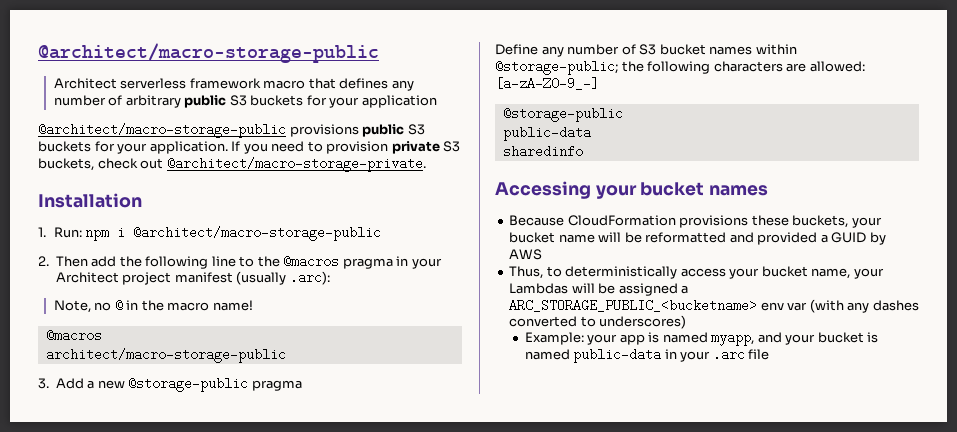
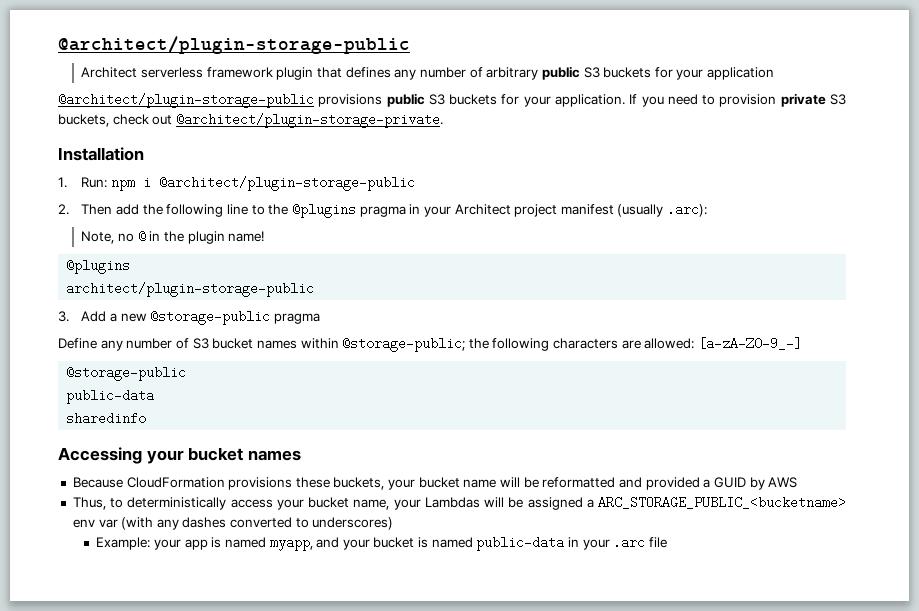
[38,43,379,63] @architect/macro-storage-public -> [58,36,410,54] @architect/plugin-storage-public
[263,80,306,89] macro -> [276,67,314,80] plugin
[38,123,286,138] @architect/macro-storage-public -> [58,93,314,108] @architect/plugin-storage-public
[166,157,426,172] @architect/macro-storage-private. -> [175,113,443,128] @architect/plugin-storage-private.
[133,226,382,241] @architect/macro-storage-public -> [159,176,416,191] @architect/plugin-storage-public
[283,255,340,268] @macros -> [291,203,356,218] @plugins
[167,302,210,311] macro -> [187,231,225,244] plugin
[45,329,102,342] [45,348,286,363] @macros // architect/macro-storage-public -> [66,259,131,274] [66,282,315,297] @plugins // architect/plugin-storage-public

